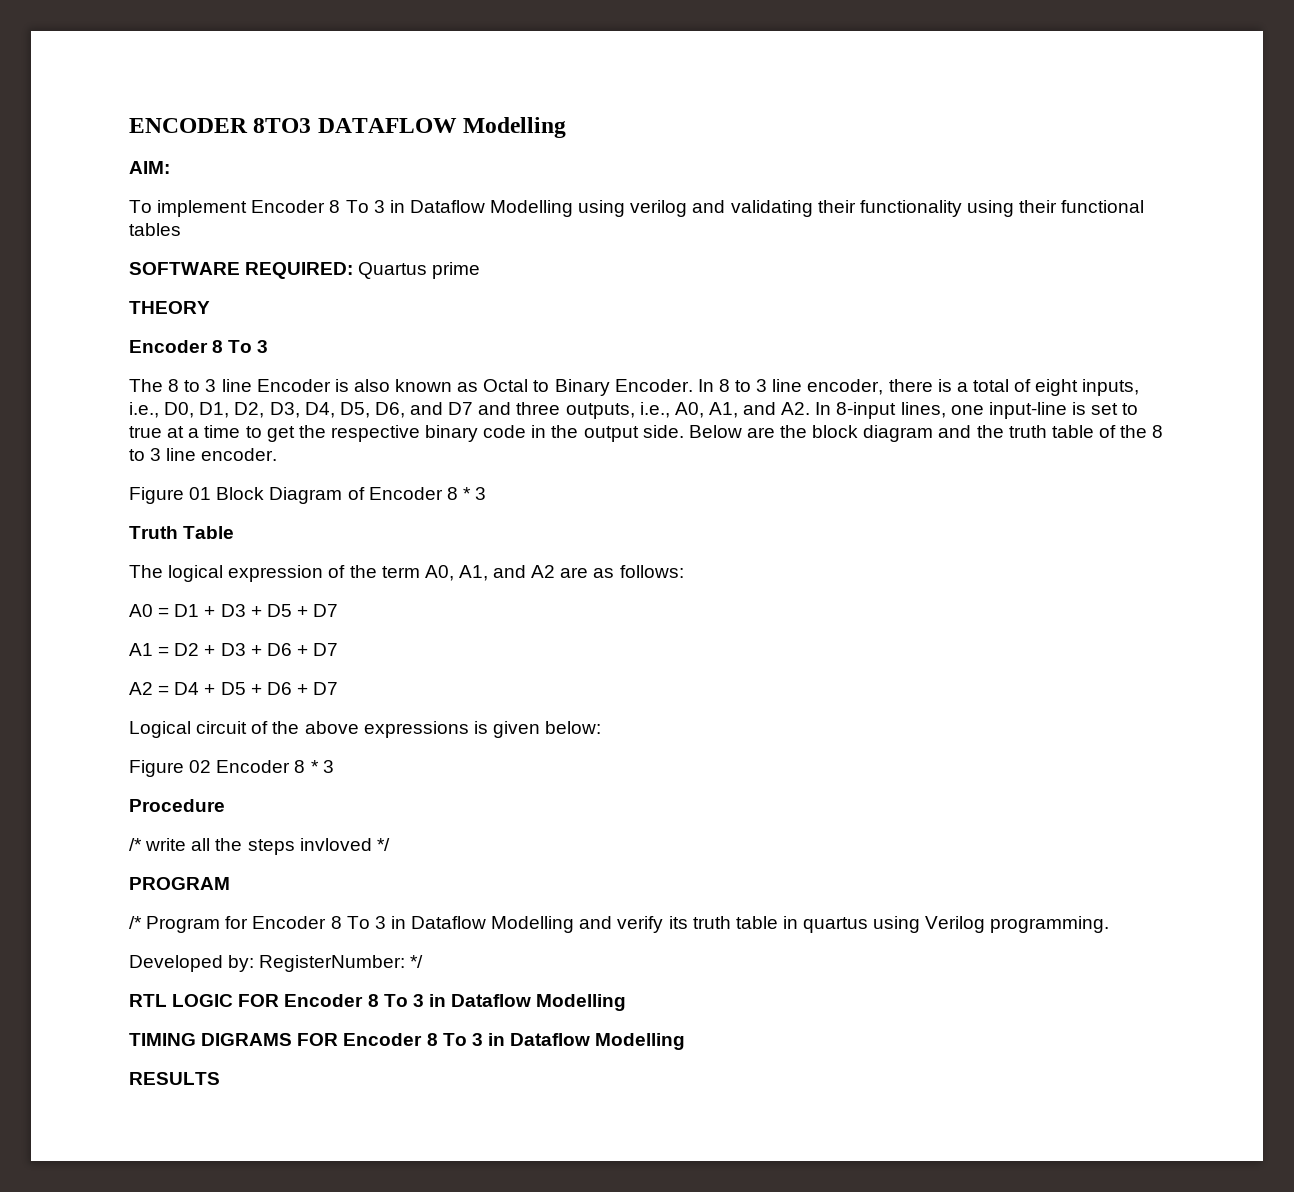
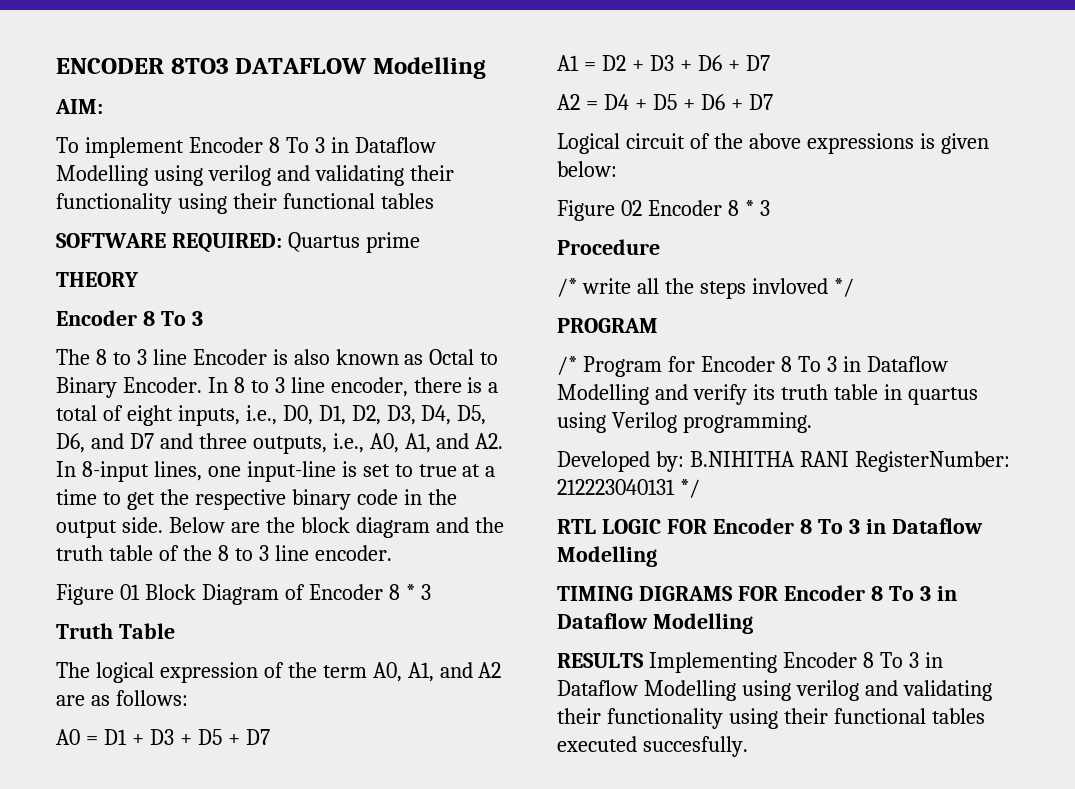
[259,955,406,972] RegisterNumber: -> [689,451,1010,472] [557,479,675,495] B.NIHITHA RANI RegisterNumber: 212223040131
(220, 1078) none -> [648,652,943,673] [557,680,992,701] [557,708,985,729] [557,736,748,757] Implementing Encoder 8 To 3 in Dataflow Modelling using verilog and validating their functionality using their functional tables executed succesfully.

